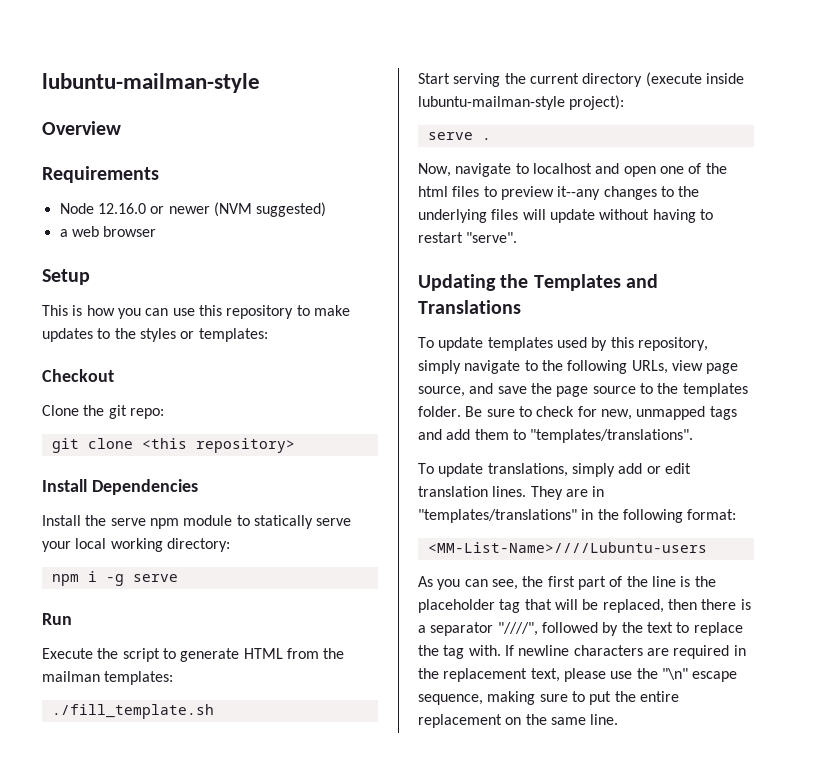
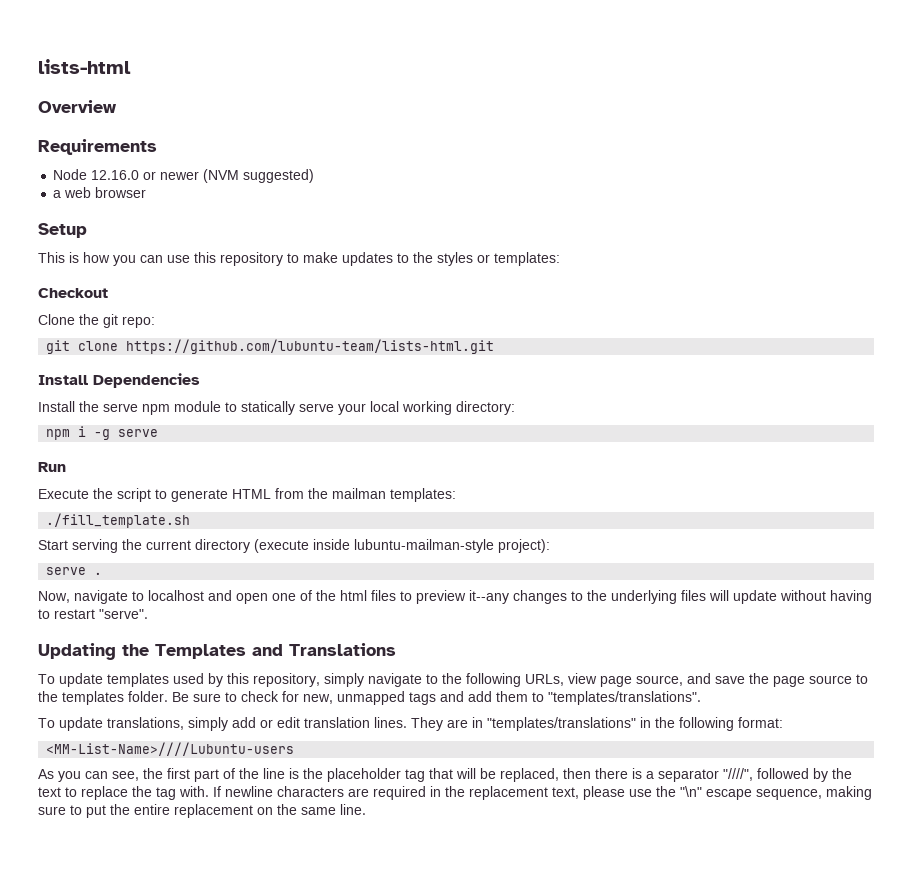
[42,73,260,93] lubuntu-mailman-style -> [38,59,131,74] lists-html
[141,438,295,453] <this repository> -> [126,339,495,354] https://github.com/lubuntu-team/lists-html.git

